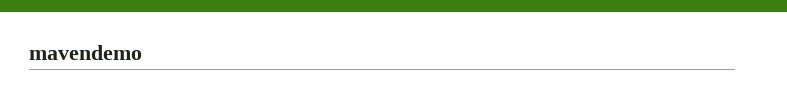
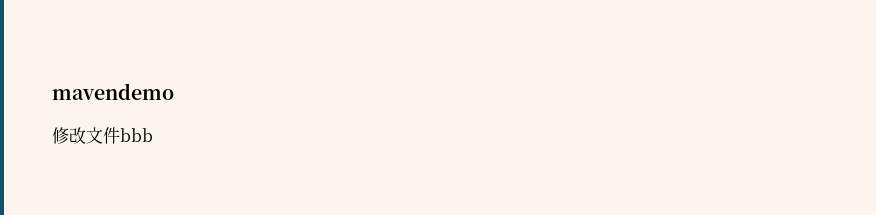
(142, 52) none -> [52,127,153,144] // 修改文件bbb

